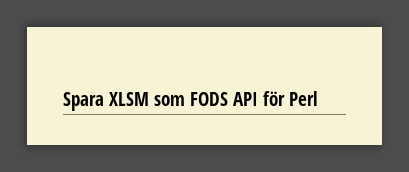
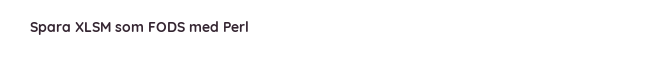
[233,91,285,106] API för -> [189,21,219,32] med

